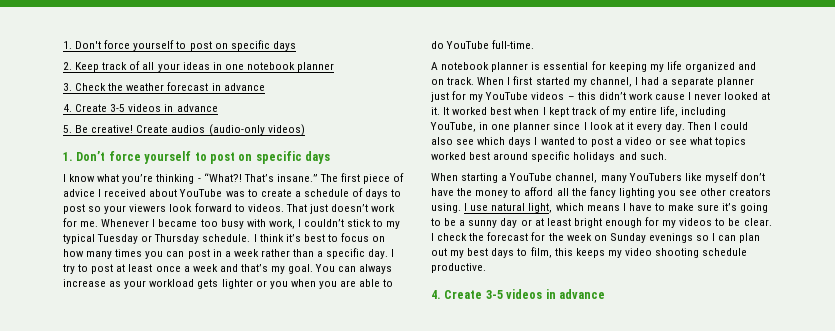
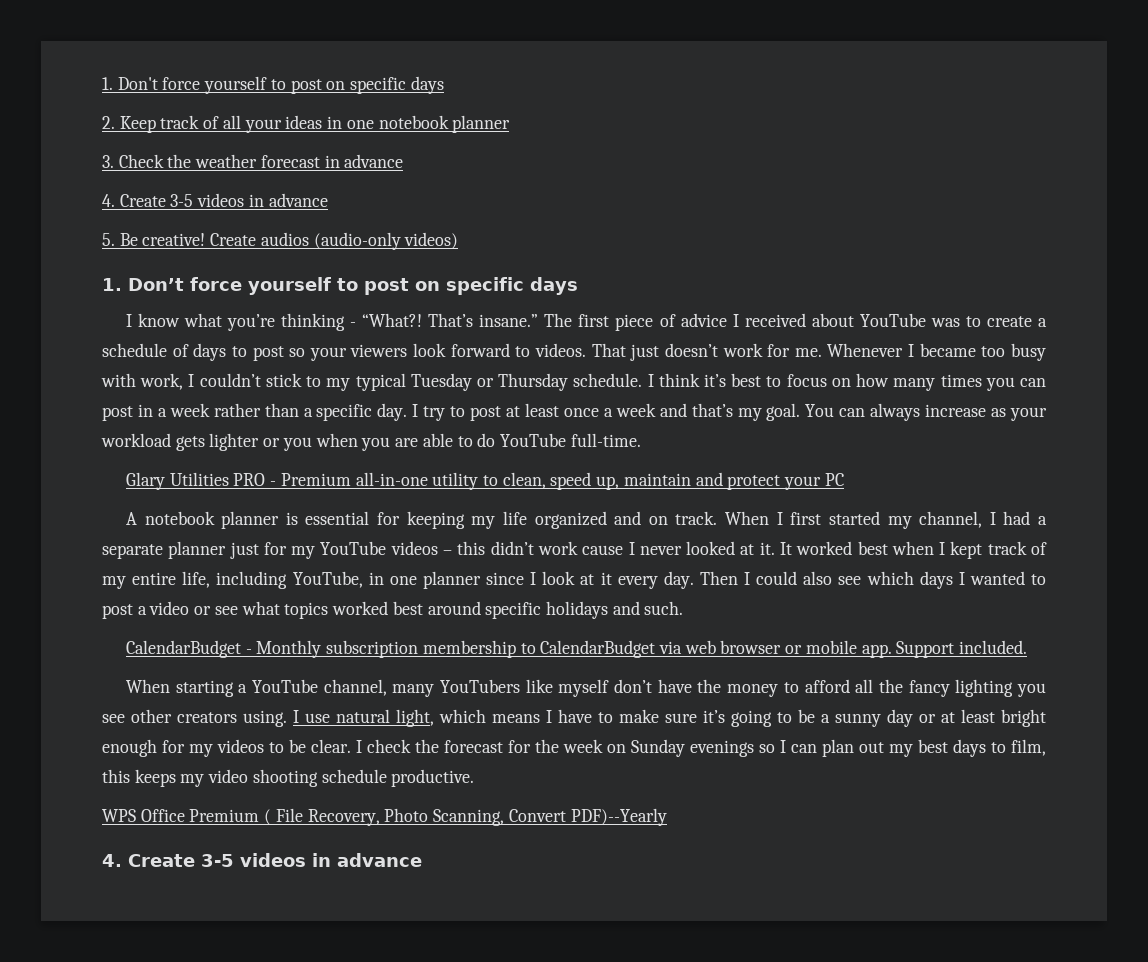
(535, 44) none -> [125,472,844,490] // Glary Utilities PRO - Premium all-in-one utility to clean, speed up, maintain and protect your PC
(667, 156) none -> [125,640,1028,658] // CalendarBudget - Monthly subscription membership to CalendarBudget via web browser or mobile app. Support included.
(486, 268) none -> [102,808,667,826] // WPS Office Premium ( File Recovery, Photo Scanning, Convert PDF)--Yearly

